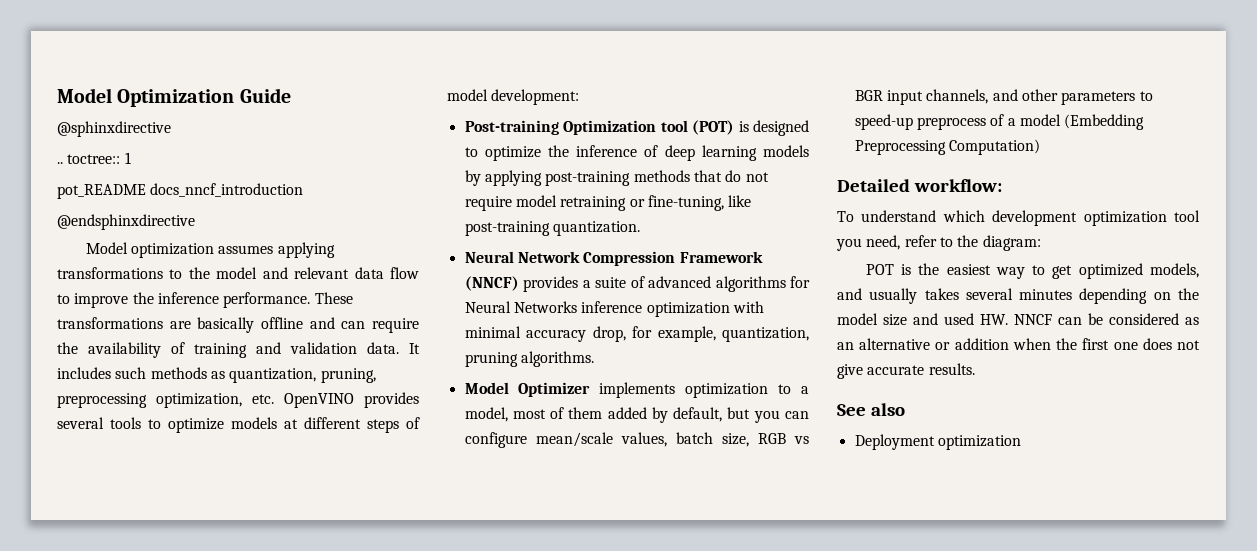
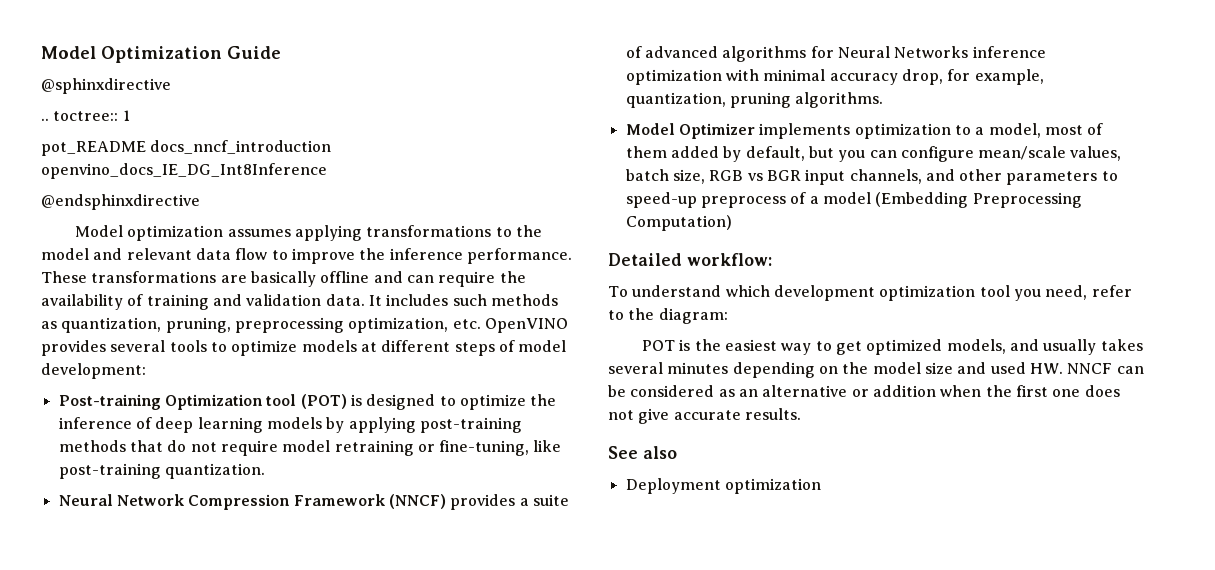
(304, 190) none -> [41,163,327,179] openvino_docs_IE_DG_Int8Inference

